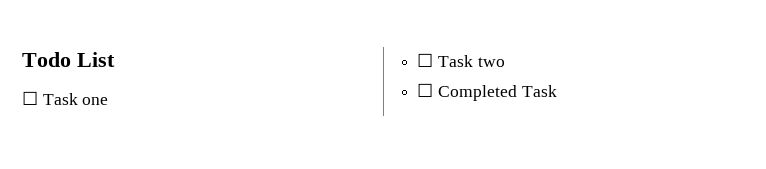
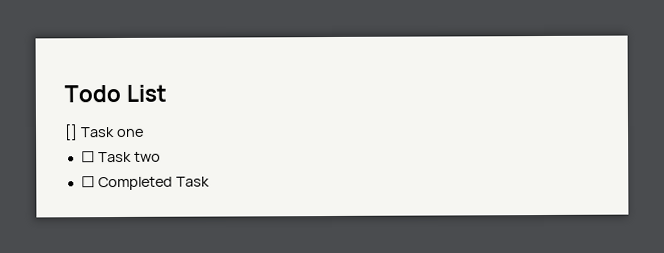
[22,91,38,105] ☐ -> [64,124,78,141] []

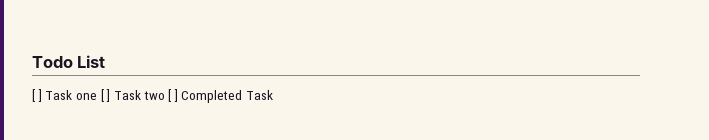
[64,124,78,141] [] -> [32,89,42,102] [ ]
[80,151,95,163] // ☐ -> [100,89,111,102] [ ]
[80,176,95,188] // ☐ -> [168,89,178,102] [ ]

